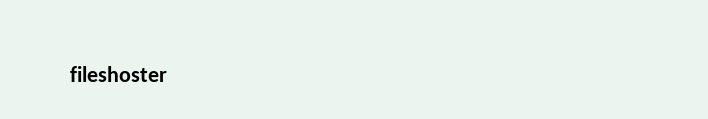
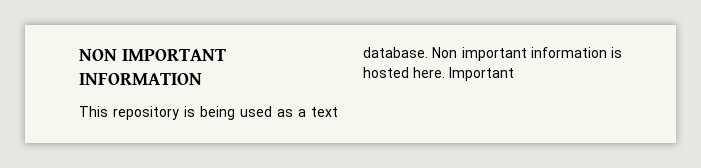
[70,66,167,82] fileshoster -> [79,49,226,61] [79,73,202,85] [79,106,338,120] [363,47,622,61] [363,67,514,81] NON IMPORTANT INFORMATION // This repository is being used as a text database. Non important information is hosted here. Important

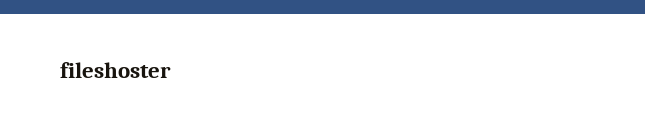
[79,49,226,61] [79,73,202,85] [79,106,338,120] [363,47,622,61] [363,67,514,81] NON IMPORTANT INFORMATION // This repository is being used as a text database. Non important information is hosted here. Important -> [60,62,171,78] fileshoster

